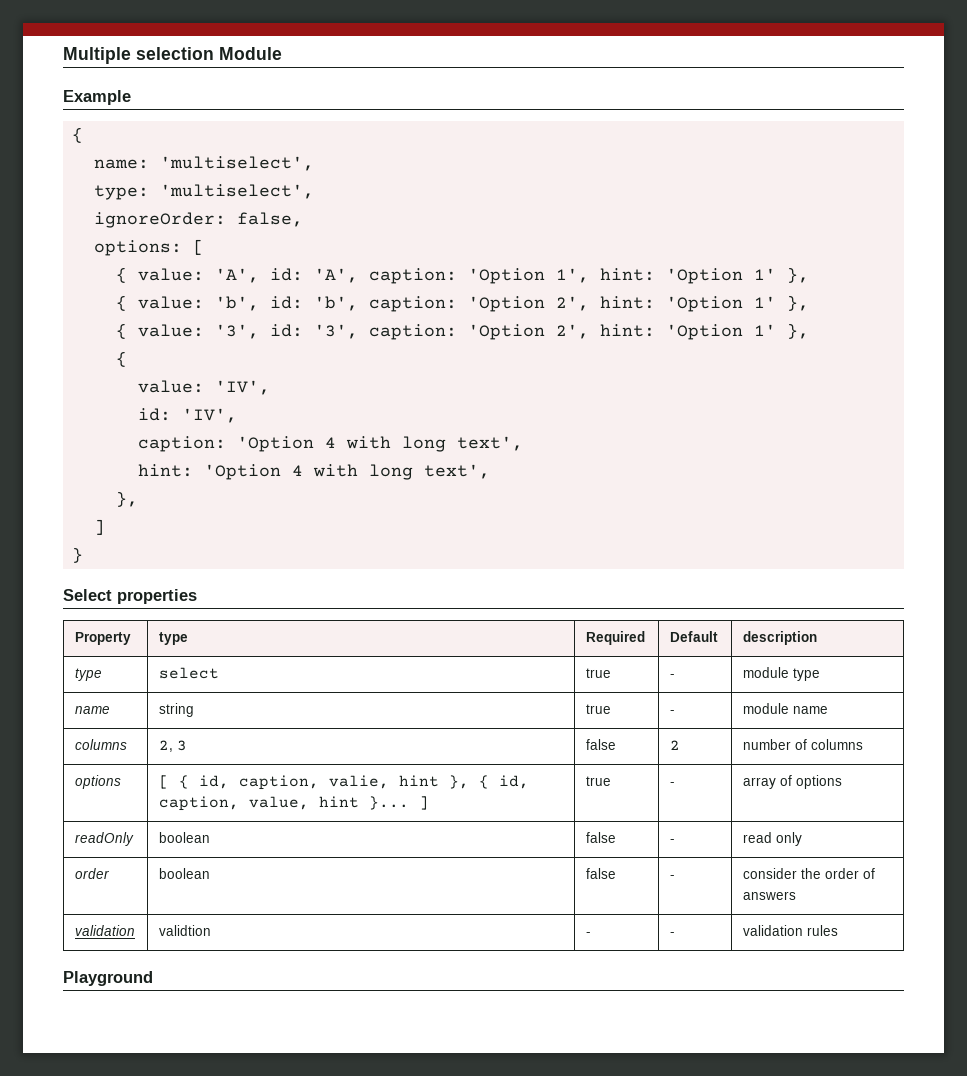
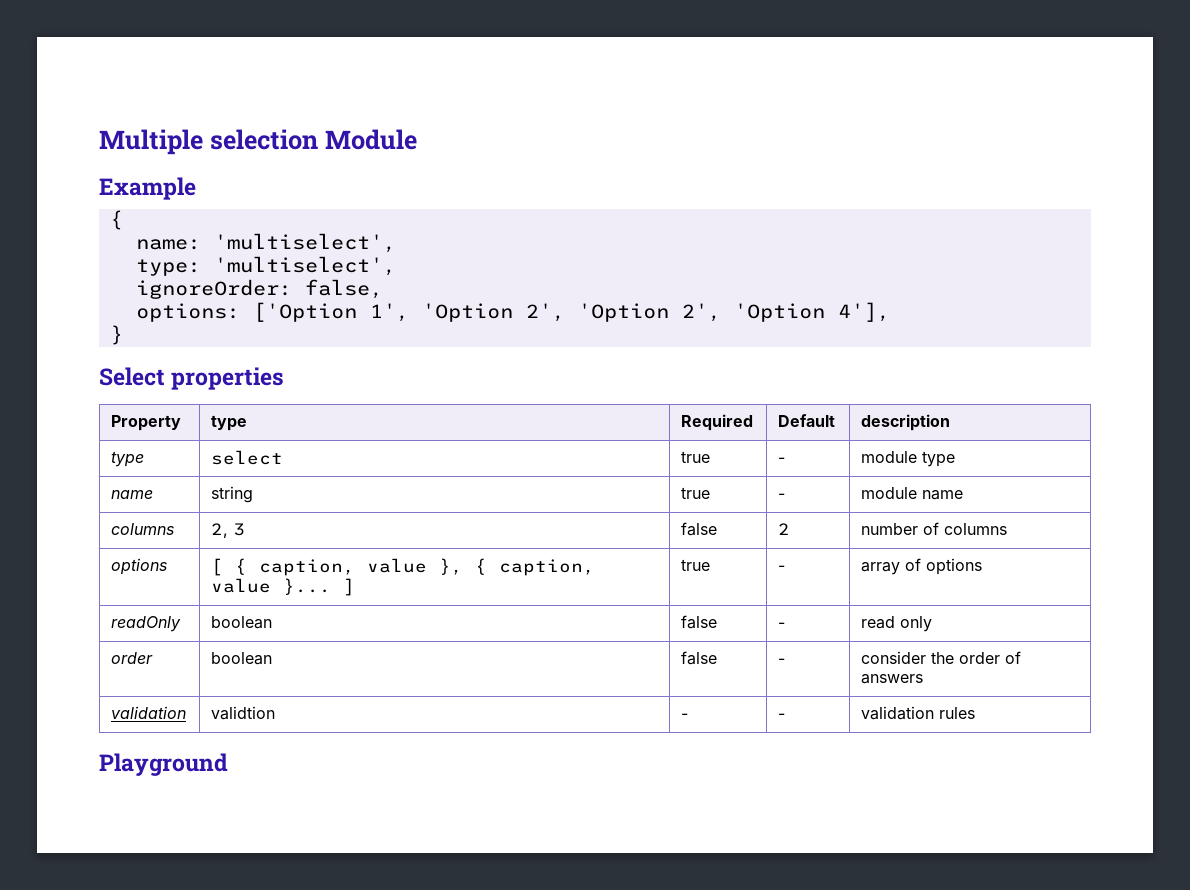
[193,239,204,255] [116,267,809,284] [116,295,809,312] [116,323,809,340] [116,351,127,367] [138,380,270,395] [138,408,237,423] [138,436,523,452] [138,464,490,480] [116,491,138,507] [94,519,105,535] [ // { value: 'A', id: 'A', caption: 'Option 1', hint: 'Option 1' }, // { value: 'b', id: 'b', caption: 'Option 2', hint: 'Option 1' }, // { value: '3', id: '3', caption: 'Option 2', hint: 'Option 1' }, // { // value: 'IV', // id: 'IV', // caption: 'Option 4 with long text', // hint: 'Option 4 with long text', // }, // ] -> [252,302,890,322] ['Option 1', 'Option 2', 'Option 2', 'Option 4'],
[198,775,529,790] [158,796,359,811] id, caption, valie, hint }, { id, caption, value, hint -> [259,558,596,576] [211,578,272,593] caption, value }, { caption, value

